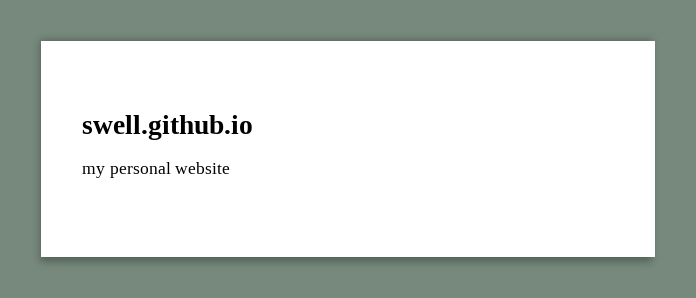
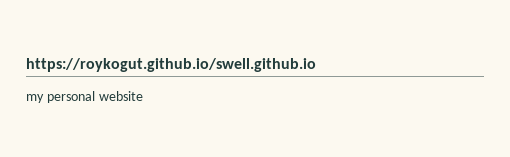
[82,115,253,140] swell.github.io -> [26,58,316,72] https://roykogut.github.io/swell.github.io

